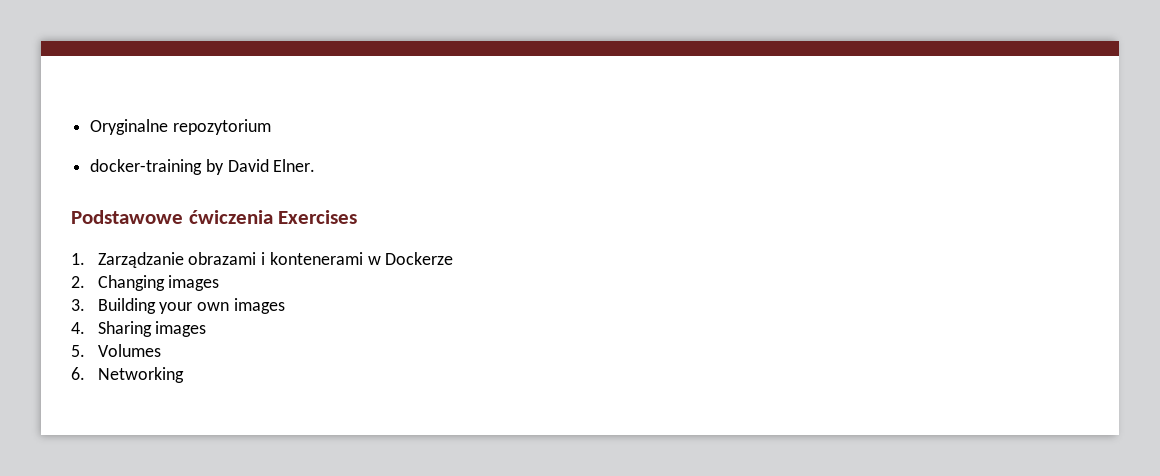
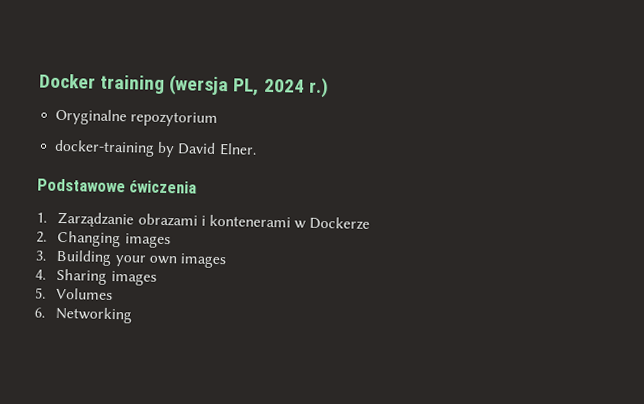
(90, 127) none -> [39,73,329,99] Docker training (wersja PL, 2024 r.) //
[278,210,358,224] Exercises -> (198, 187) none

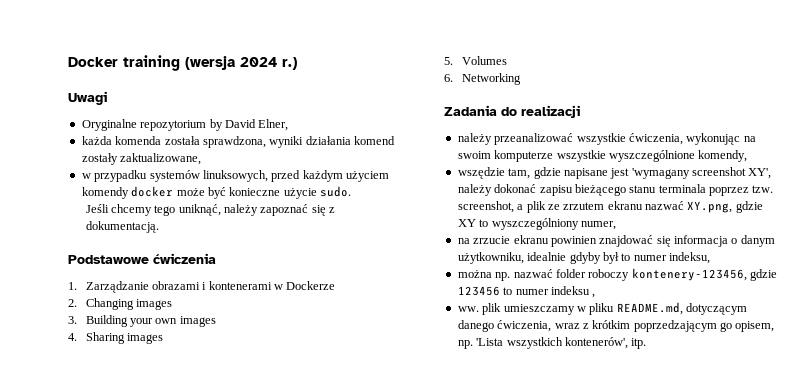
[233,78,260,96] PL, -> (235, 63) none
(329, 88) none -> [68,91,107,105] // Uwagi
[54,139,156,157] // docker-training -> (207, 125) none
[218,143,257,156] Elner. -> [258,119,289,131] [81,136,395,148] [81,153,202,165] [81,170,389,182] [81,186,351,199] [85,204,336,216] [85,221,159,233] Elner, // każda komenda została sprawdzona, wyniki działania komend zostały zaktualizowane, // w przypadku systemów linuksowych, przed każdym użyciem komendy docker może być konieczne użycie sudo. // Jeśli chcemy tego uniknąć, należy zapoznać się z dokumentacją.
(133, 315) none -> [444,105,580,118] [457,133,756,145] [457,150,748,162] [457,167,772,179] [457,184,774,196] [457,201,763,213] [457,218,616,230] [457,235,775,247] [457,252,710,264] [457,268,777,281] [457,286,596,298] [457,302,747,315] [457,320,775,332] [457,337,647,349] // Zadania do realizacji // należy przeanalizować wszystkie ćwiczenia, wykonując na swoim komputerze wszystkie wyszczególnione komendy, // wszędzie tam, gdzie napisane jest 'wymagany screenshot XY', należy dokonać zapisu bieżącego stanu terminala poprzez tzw. screenshot, a plik ze zrzutem ekranu nazwać XY.png, gdzie XY to wyszczególniony numer, // na zrzucie ekranu powinien znajdować się informacja o danym użytkowniku, idealnie gdyby był to numer indeksu, // można np. nazwać folder roboczy kontenery-123456, gdzie 123456 to numer indeksu , // ww. plik umieszczamy w pliku README.md, dotyczącym danego ćwiczenia, wraz z krótkim poprzedzającym go opisem, np. 'Lista wszystkich kontenerów', itp.

